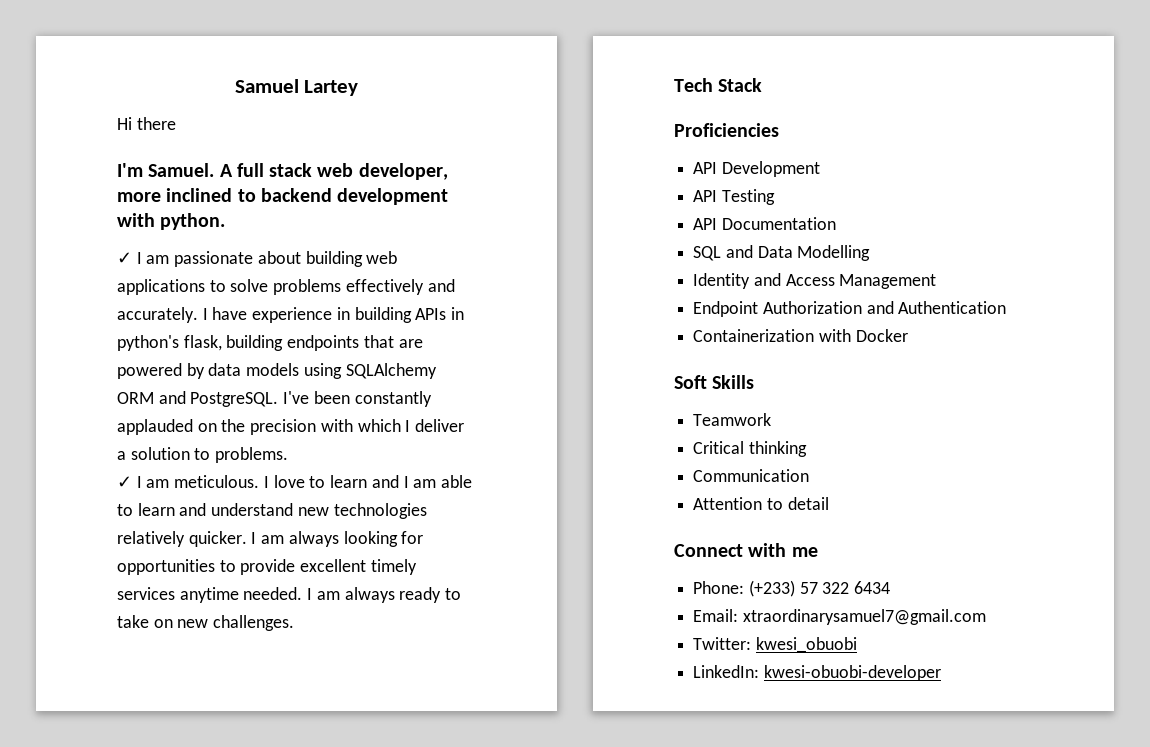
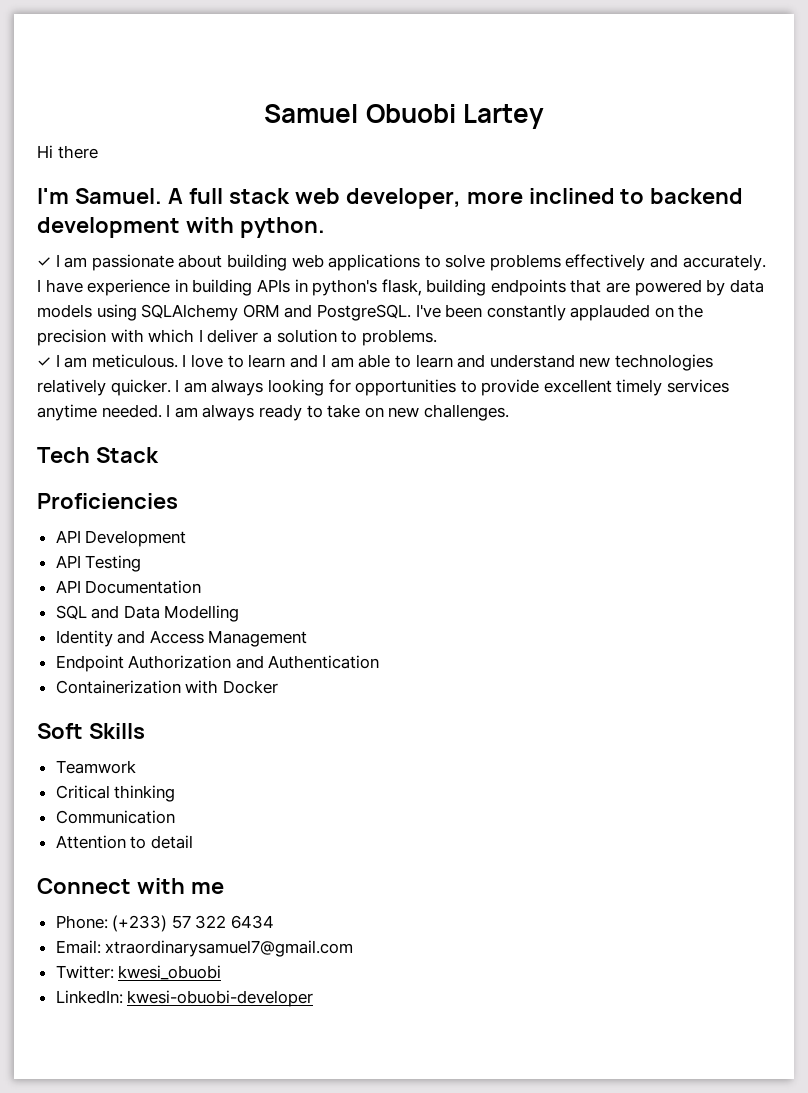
(299, 86) none -> [365,104,456,123] Obuobi

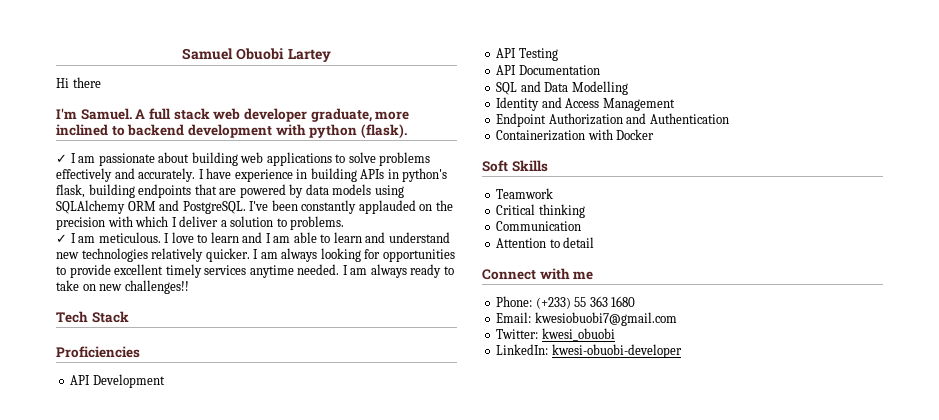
[345,188,461,209] developer, -> [243,108,372,122] developer graduate,
[239,217,325,238] python. -> [309,124,407,138] python (flask).
[423,404,509,421] challenges. -> [124,280,189,294] challenges!!
[171,915,275,929] 57 322 6434 -> [574,296,636,307] 55 363 1680
[105,940,354,957] xtraordinarysamuel7@gmail.com -> [534,312,677,326] kwesiobuobi7@gmail.com

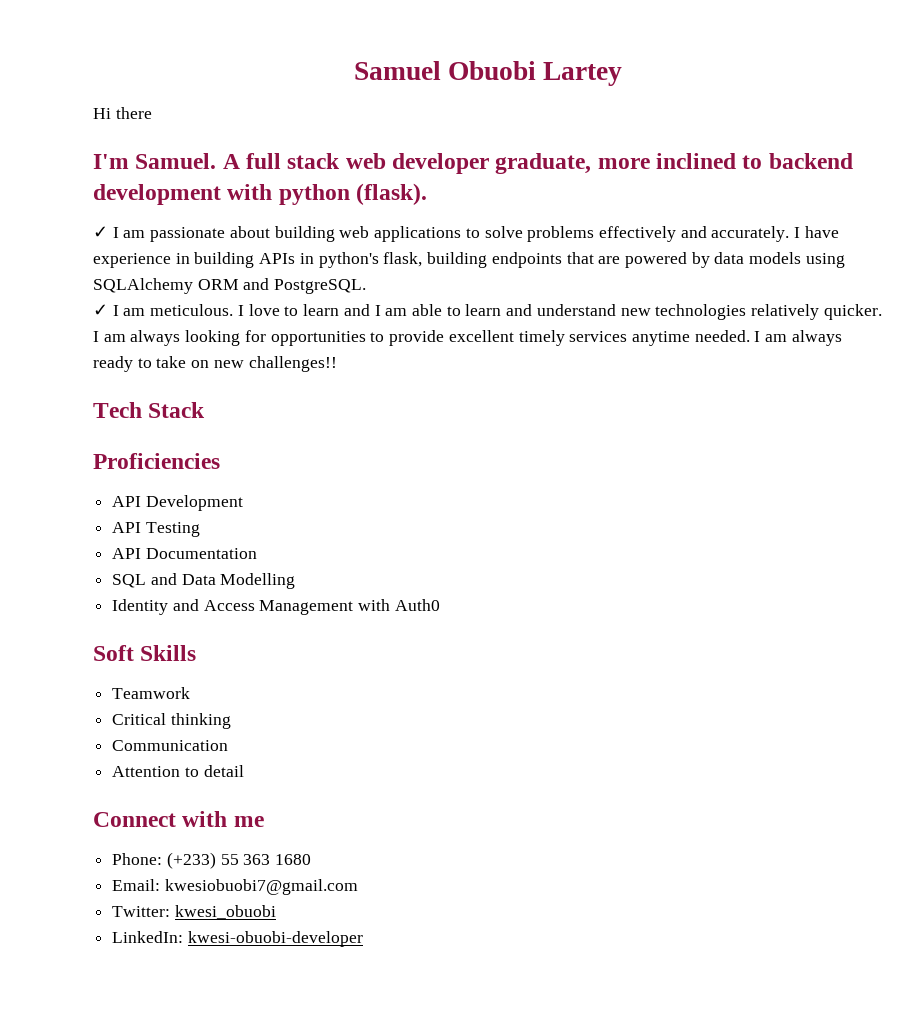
[249,200,453,214] [56,216,345,230] I've been constantly applauded on the precision with which I deliver a solution to problems. -> (367, 286) none
[496,113,729,127] [496,129,655,141] // Endpoint Authorization and Authentication // Containerization with Docker -> [358,599,440,611] with Auth0

